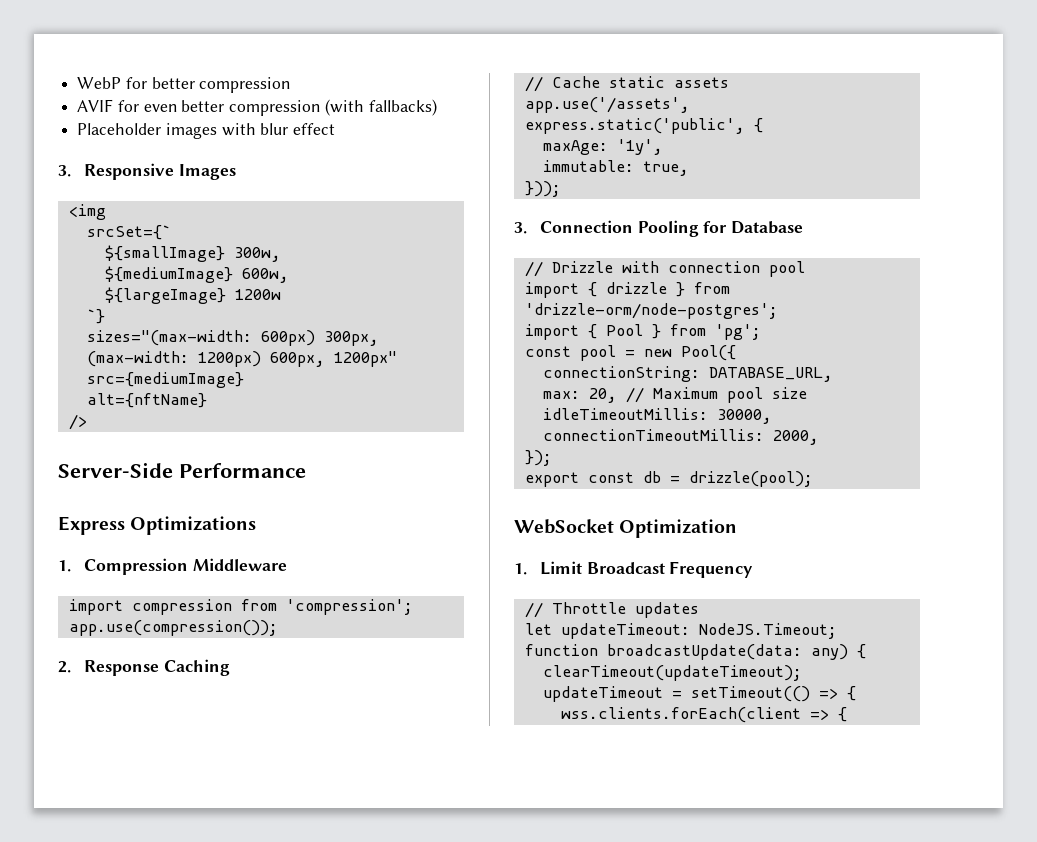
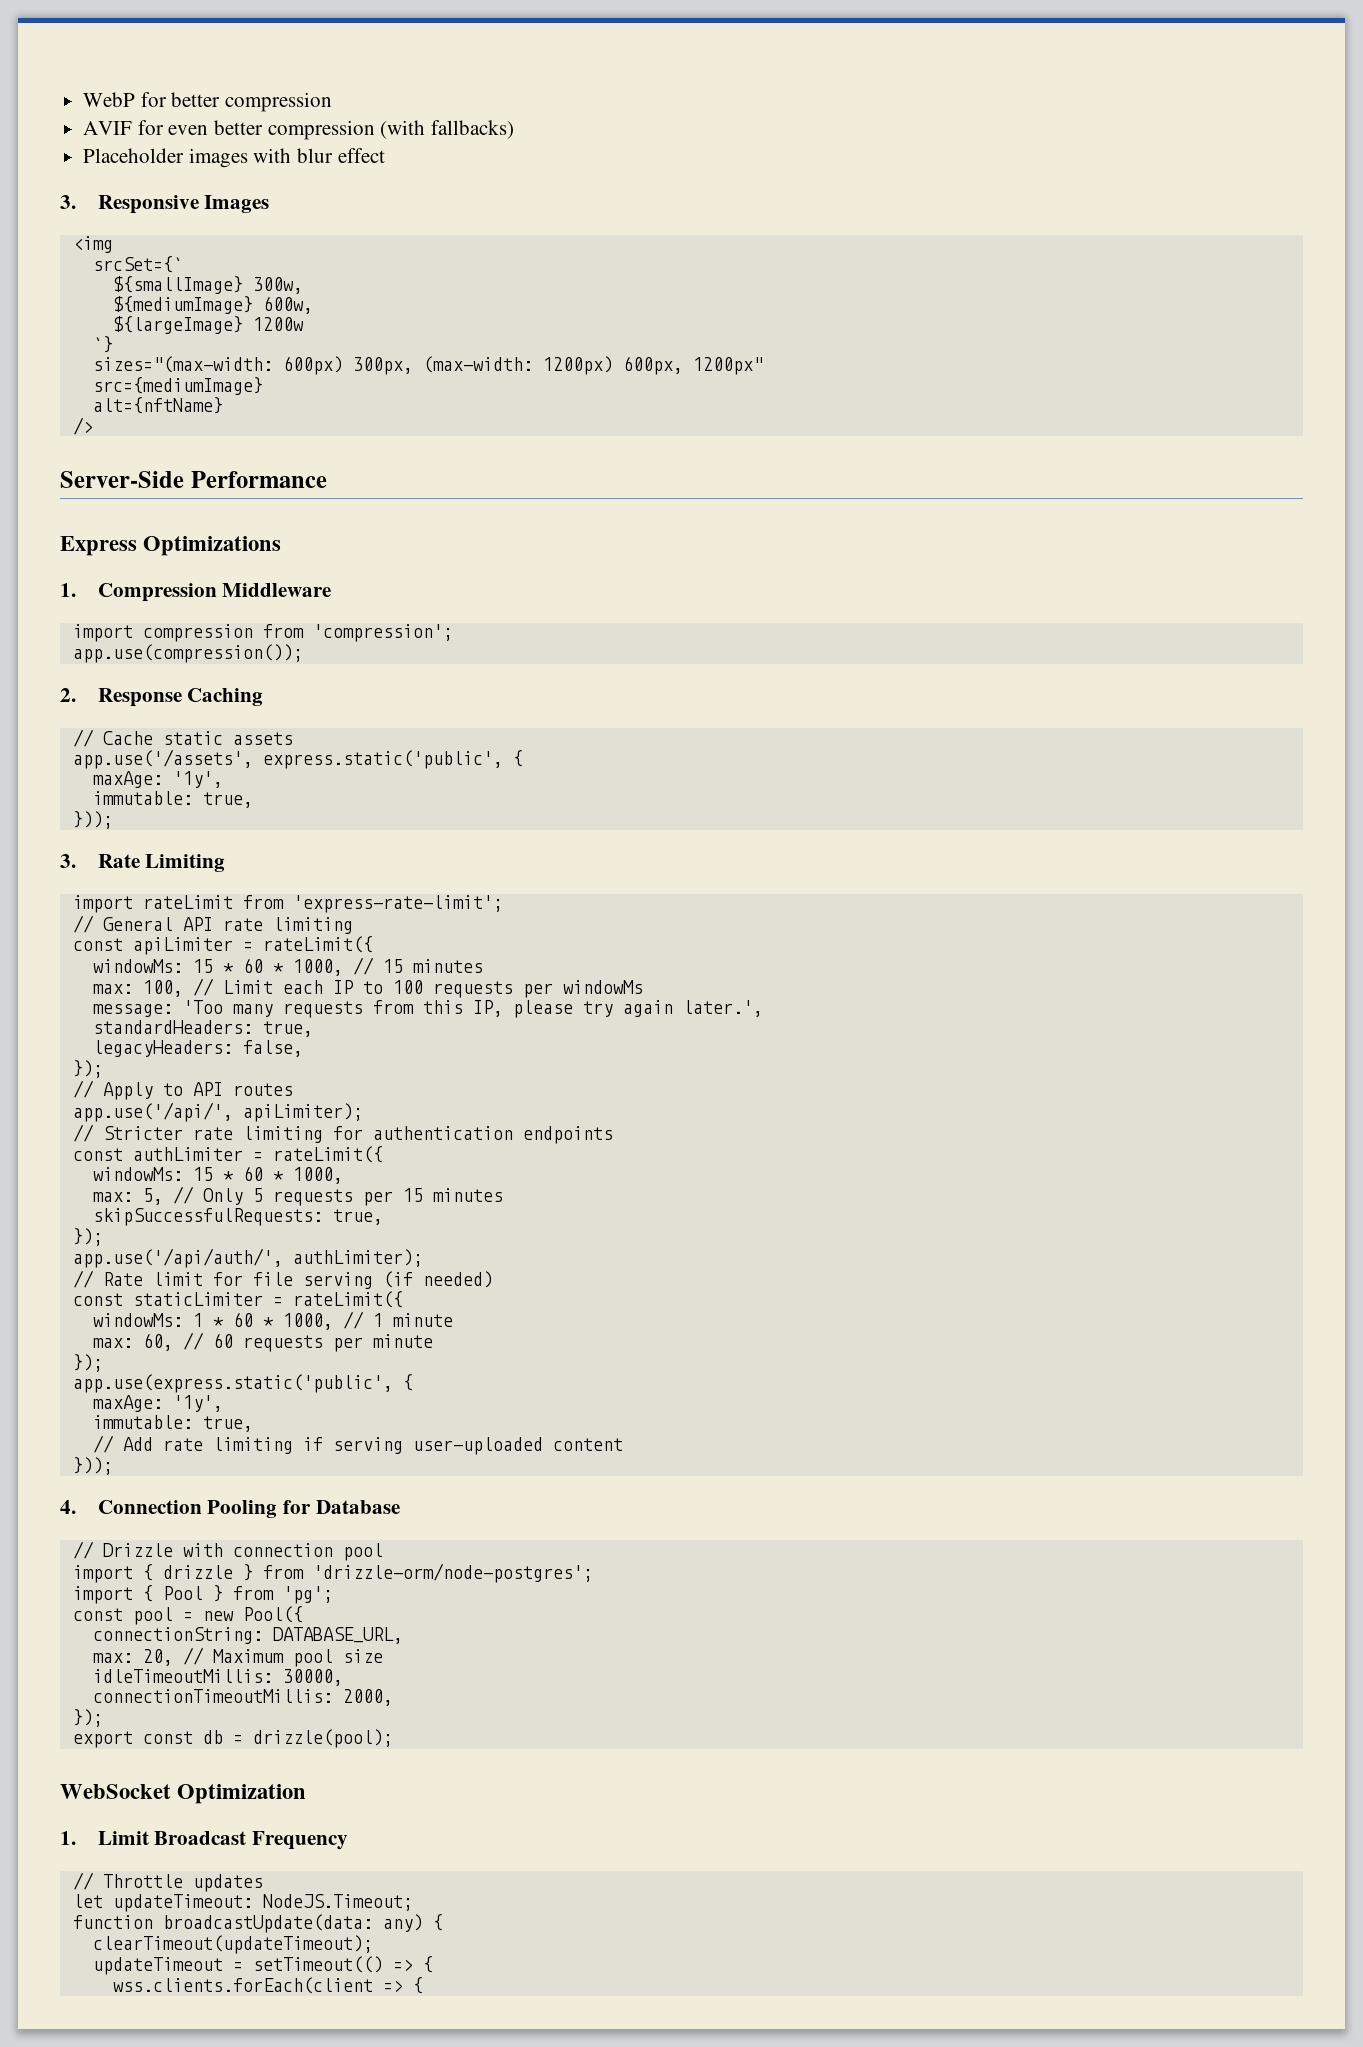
(527, 228) none -> [97,854,226,872] [72,895,503,913] [72,915,353,934] [72,936,373,955] [92,957,483,976] [92,978,643,998] [92,1000,763,1018] [92,1020,313,1037] [92,1040,303,1057] [72,1060,103,1078] [72,1080,293,1100] [72,1102,363,1122] [72,1124,613,1144] [72,1146,383,1163] [92,1166,343,1184] [92,1186,503,1206] [92,1208,383,1226] [72,1228,103,1246] [72,1248,423,1268] [72,1270,493,1289] [72,1291,403,1308] [92,1311,453,1330] [92,1332,433,1352] [72,1354,103,1372] [72,1374,413,1393] [92,1395,223,1412] [92,1415,253,1432] [92,1435,623,1455] [72,1457,113,1475] [60,1500,76,1514] Rate Limiting // import rateLimit from 'express-rate-limit'; // // General API rate limiting // const apiLimiter = rateLimit({ // windowMs: 15 * 60 * 1000, // 15 minutes // max: 100, // Limit each IP to 100 requests per windowMs // message: 'Too many requests from this IP, please try again later.', // standardHeaders: true, // legacyHeaders: false, // }); // // Apply to API routes // app.use('/api/', apiLimiter); // // Stricter rate limiting for authentication endpoints // const authLimiter = rateLimit({ // windowMs: 15 * 60 * 1000, // max: 5, // Only 5 requests per 15 minutes // skipSuccessfulRequests: true, // }); // app.use('/api/auth/', authLimiter); // // Rate limit for file serving (if needed) // const staticLimiter = rateLimit({ // windowMs: 1 * 60 * 1000, // 1 minute // max: 60, // 60 requests per minute // }); // app.use(express.static('public', { // maxAge: '1y', // immutable: true, // // Add rate limiting if serving user-uploaded content // })); // 4.

